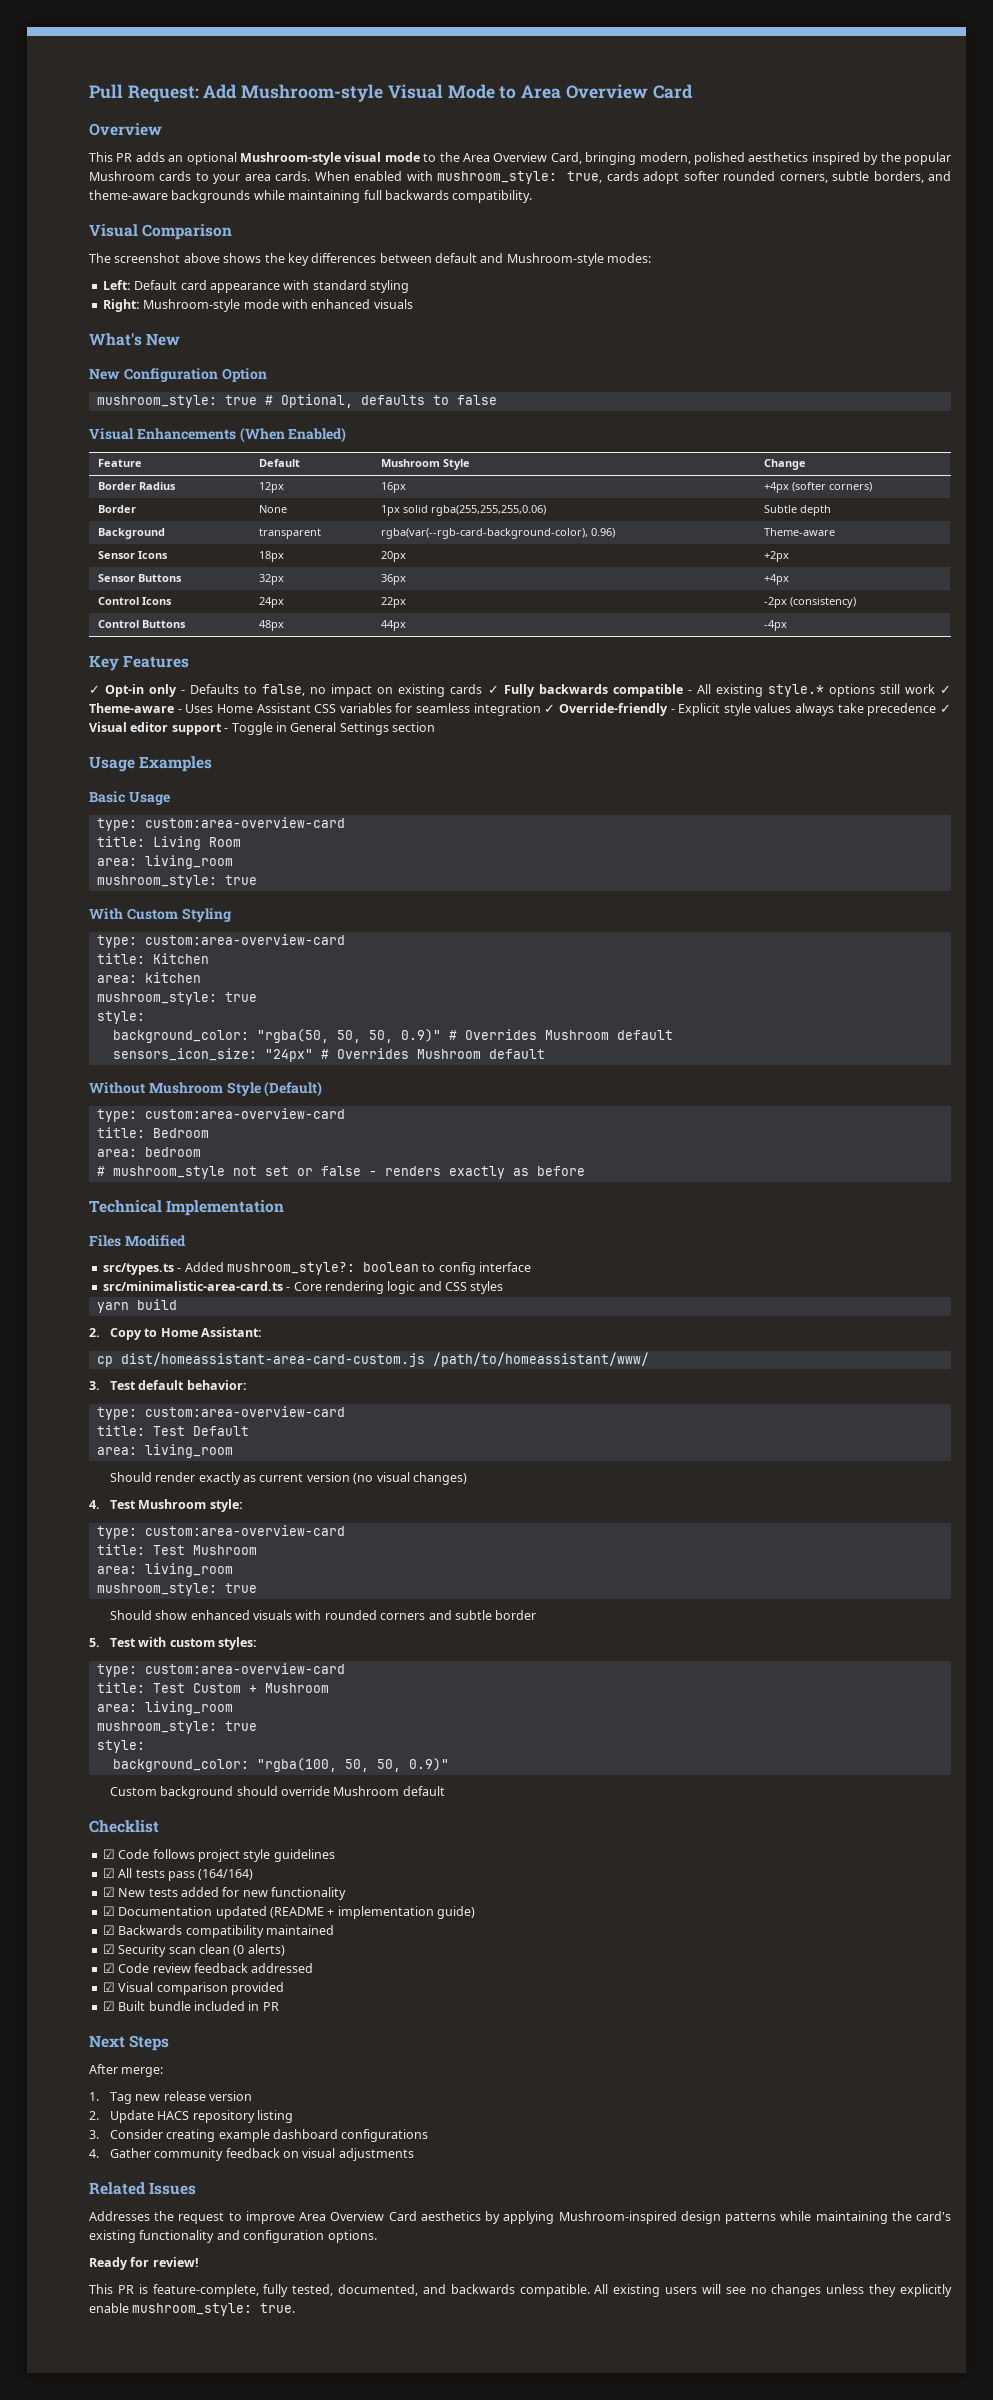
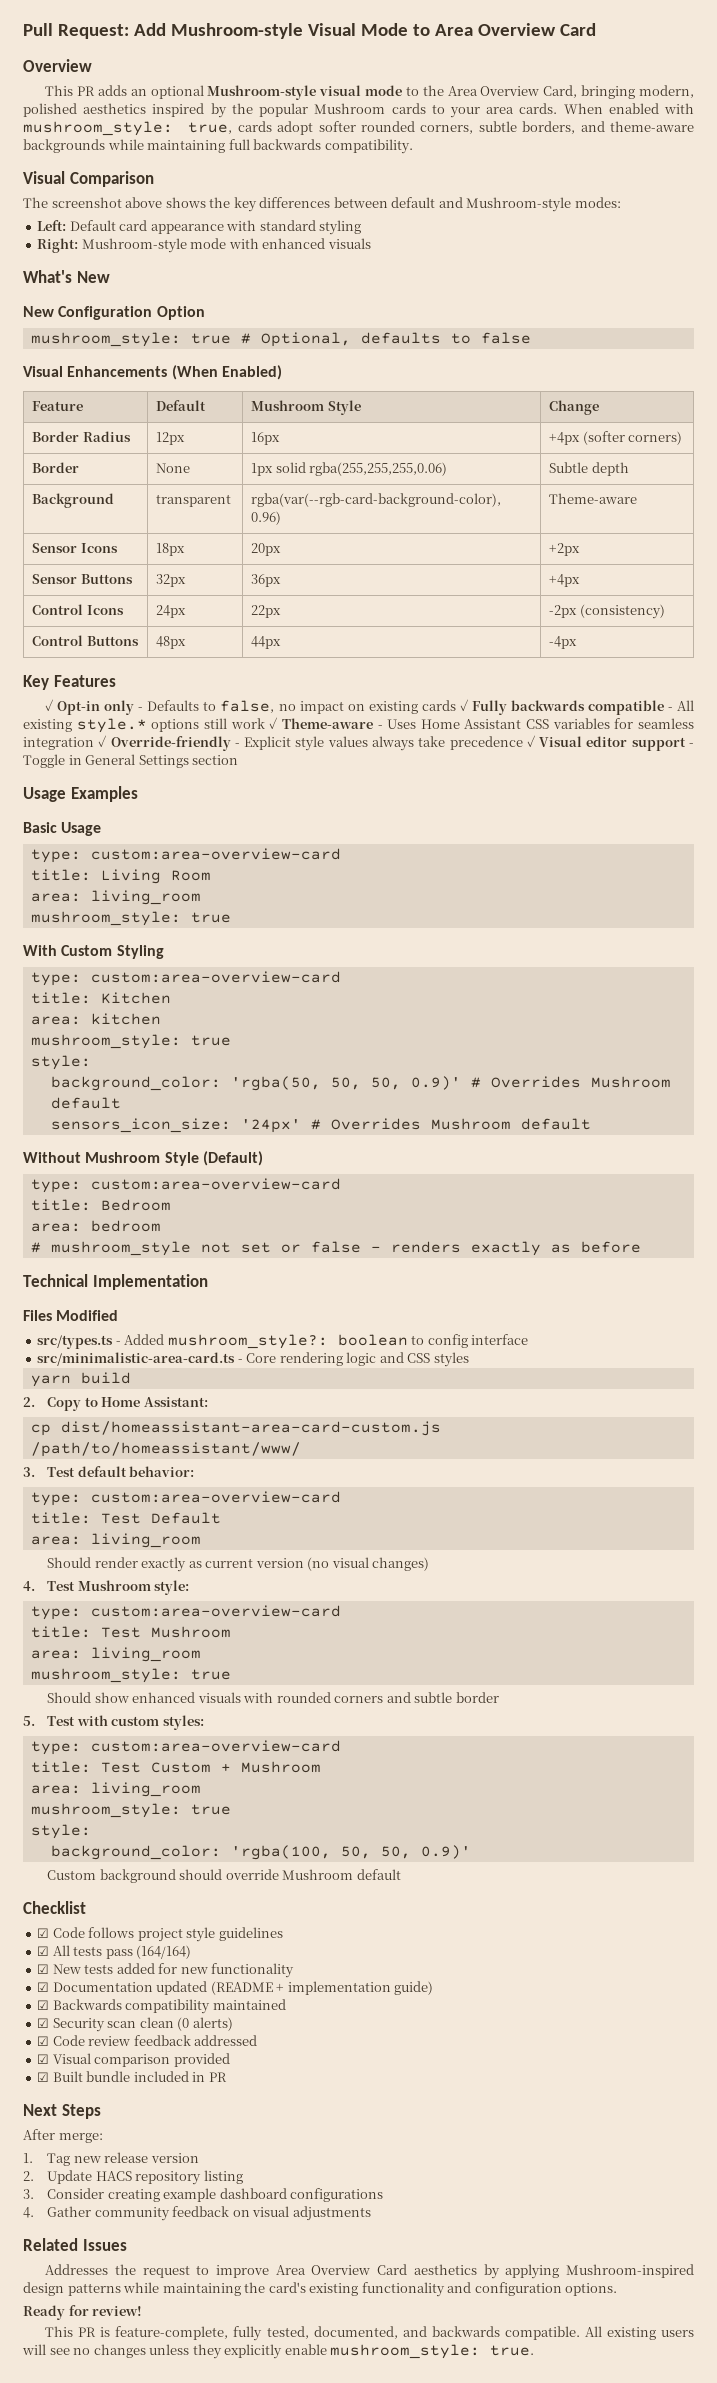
[256,1029,441,1043] "rgba(50, 50, 50, 0.9)" -> [230,1076,461,1091] 'rgba(50, 50, 50, 0.9)'
[264,1049,313,1062] "24px" -> [240,1119,301,1133] '24px'
[256,1758,449,1772] "rgba(100, 50, 50, 0.9)" -> [230,1845,471,1860] 'rgba(100, 50, 50, 0.9)'

